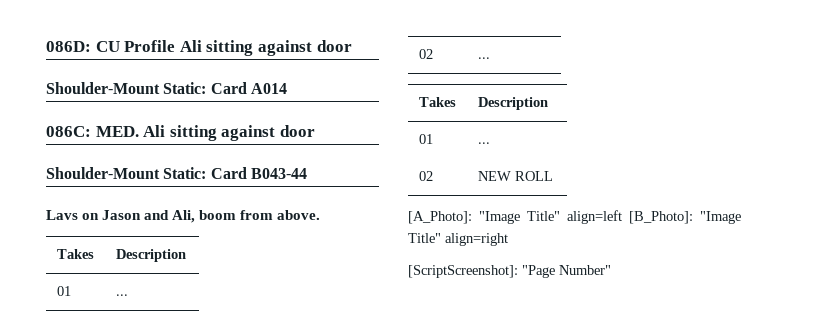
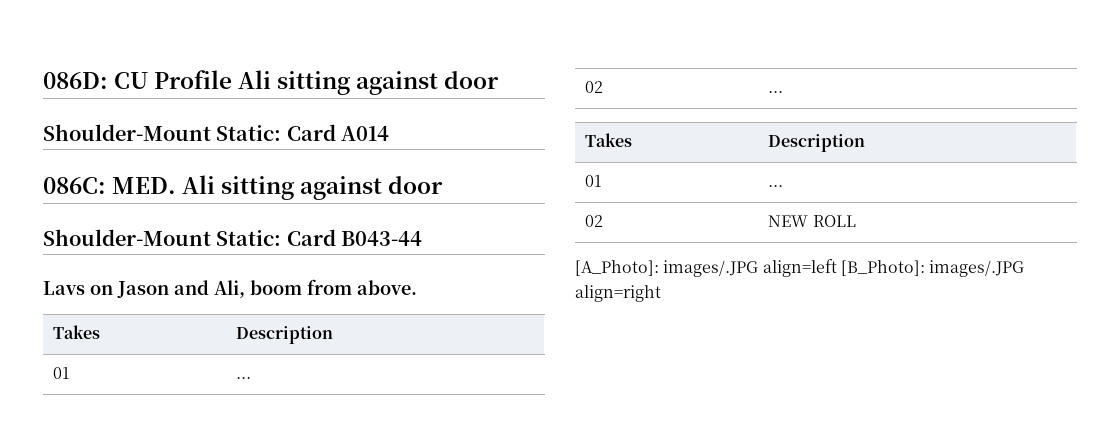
[479,210,741,224] [408,233,508,246] [408,265,611,278] "Image Title" align=left [B_Photo]: "Image Title" align=right // [ScriptScreenshot]: "Page Number" -> [663,259,1025,277] [575,285,661,302] images/.JPG align=left [B_Photo]: images/.JPG align=right

